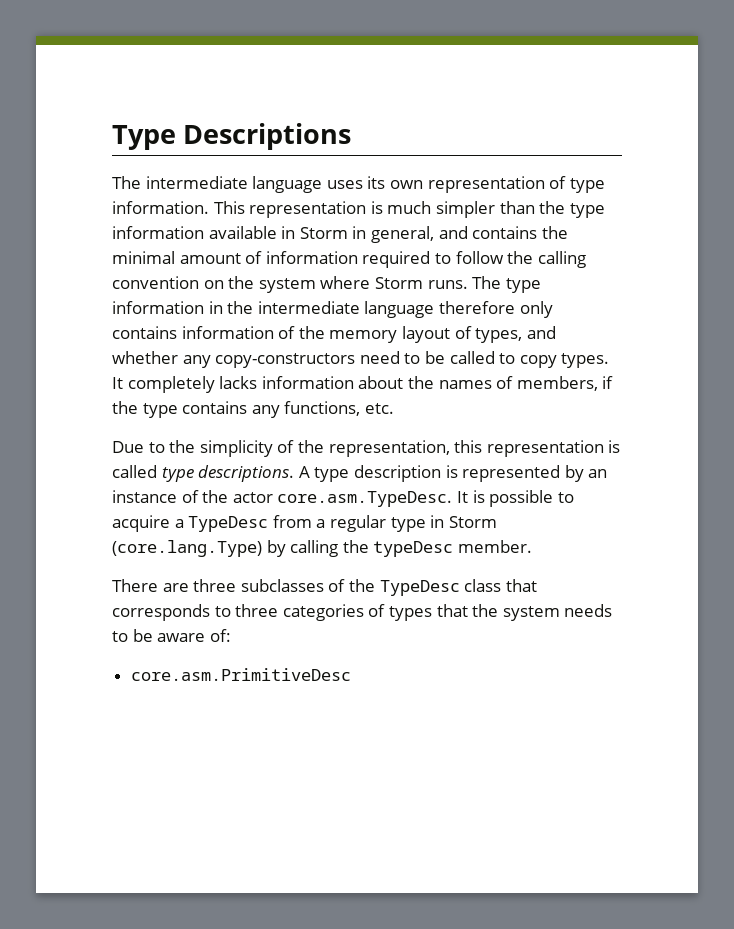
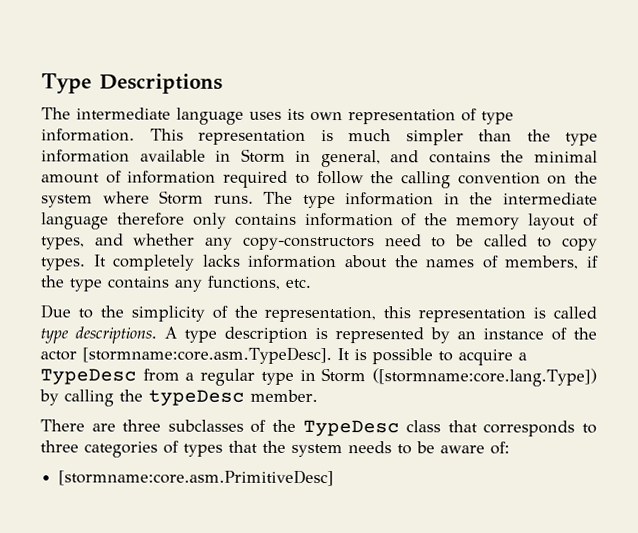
[277,491,453,507] core.asm.TypeDesc. -> [82,346,332,365] [stormname:core.asm.TypeDesc].
[112,540,262,557] (core.lang.Type) -> [372,368,598,387] ([stormname:core.lang.Type])
[130,668,351,681] core.asm.PrimitiveDesc -> [58,469,335,487] [stormname:core.asm.PrimitiveDesc]

